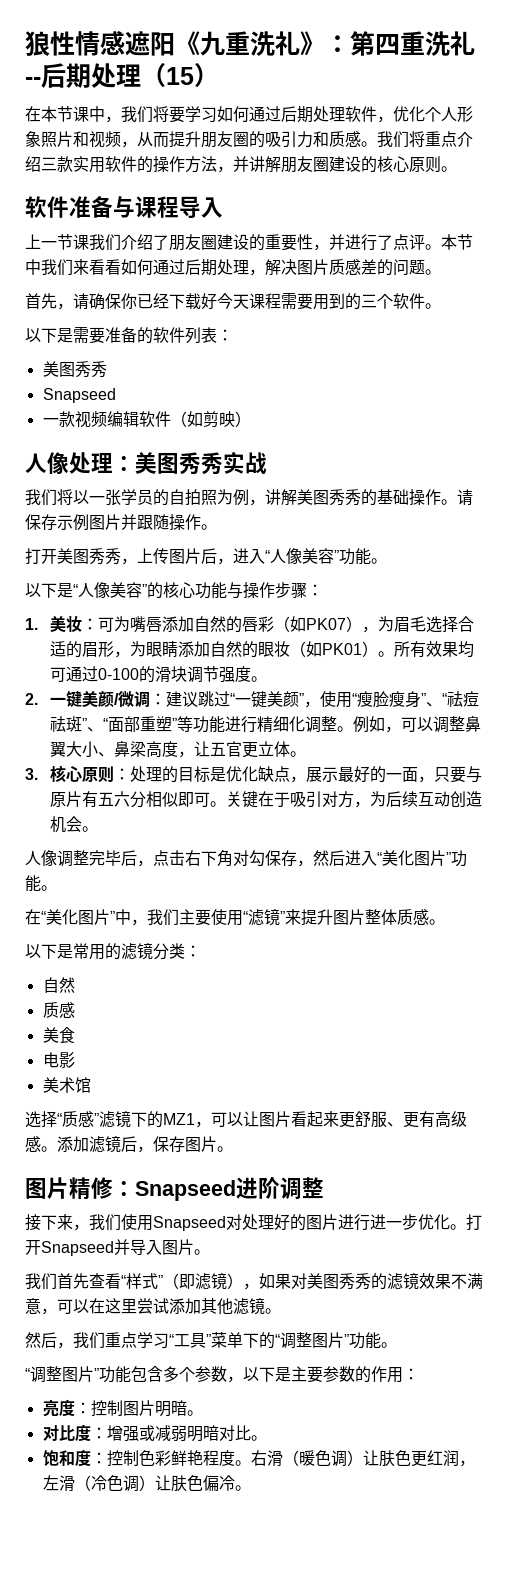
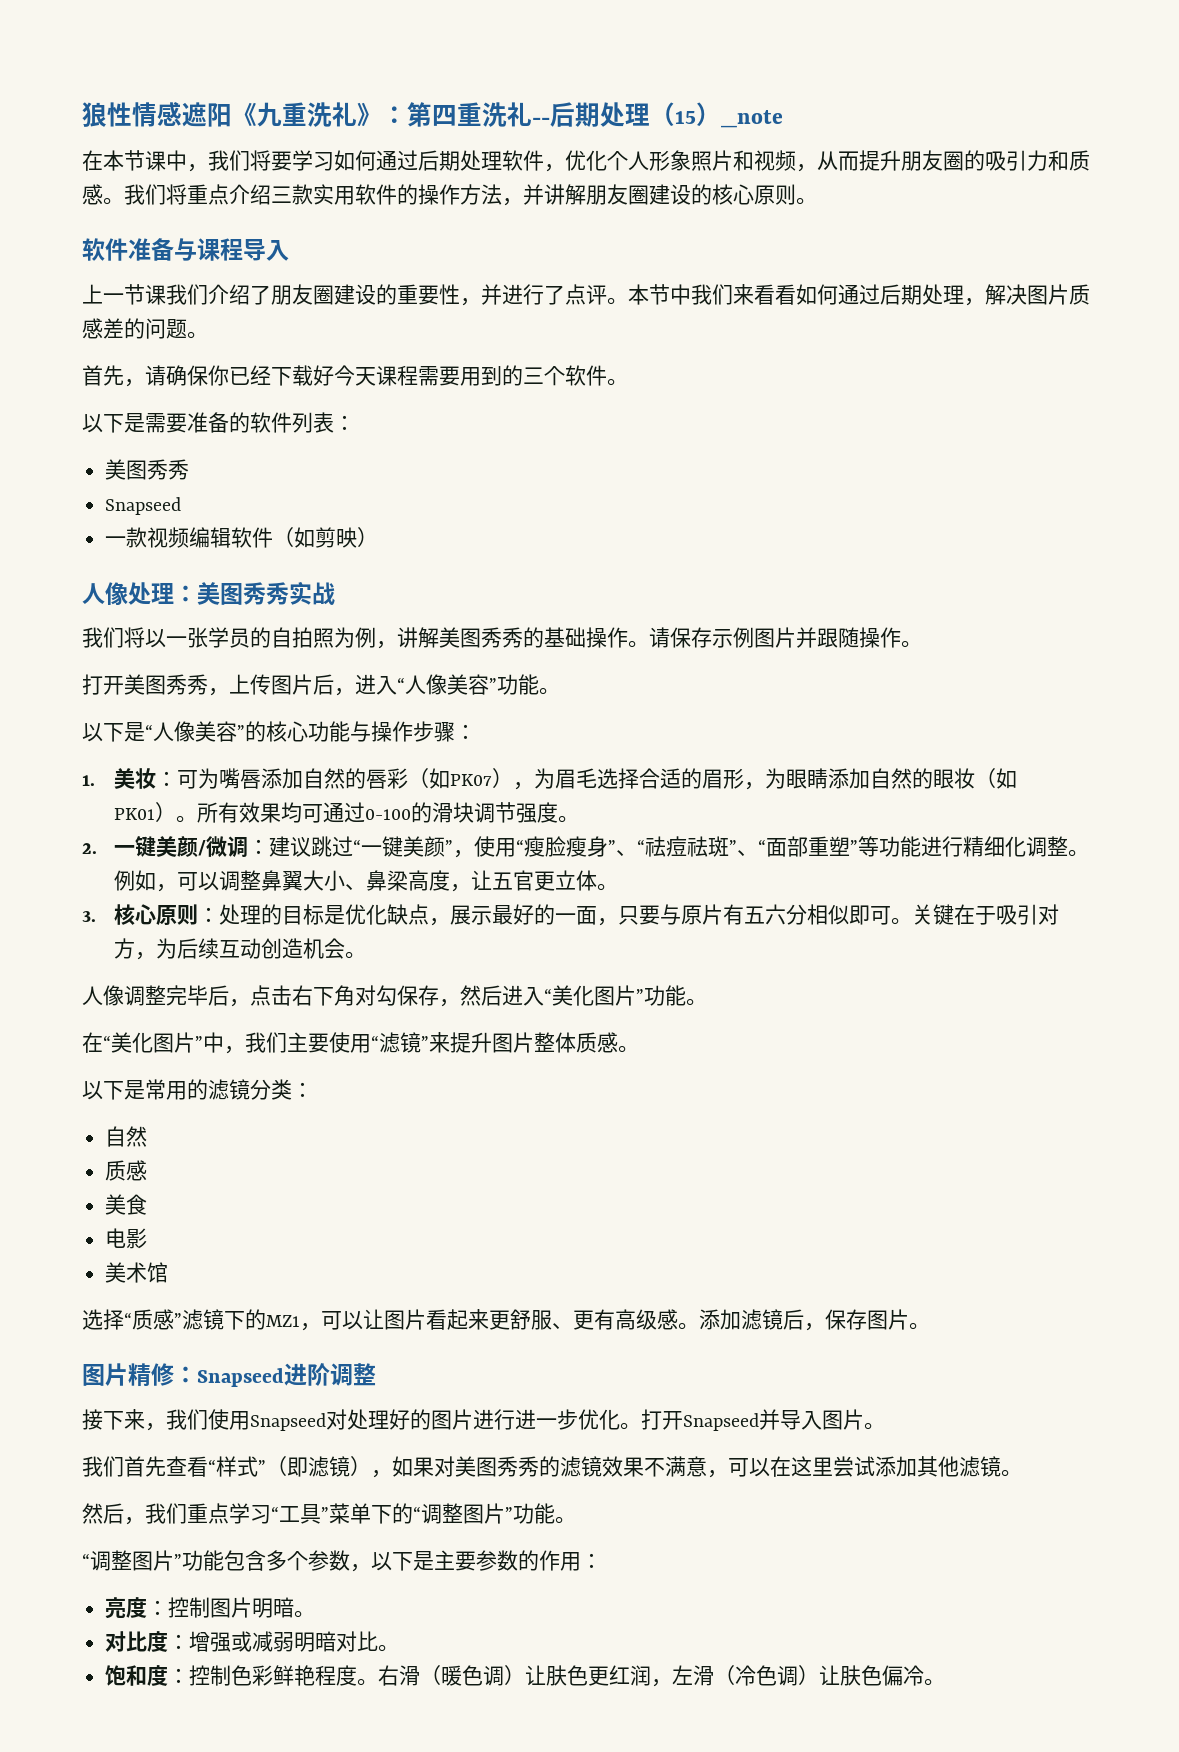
(219, 75) none -> [721,110,783,128] _note

